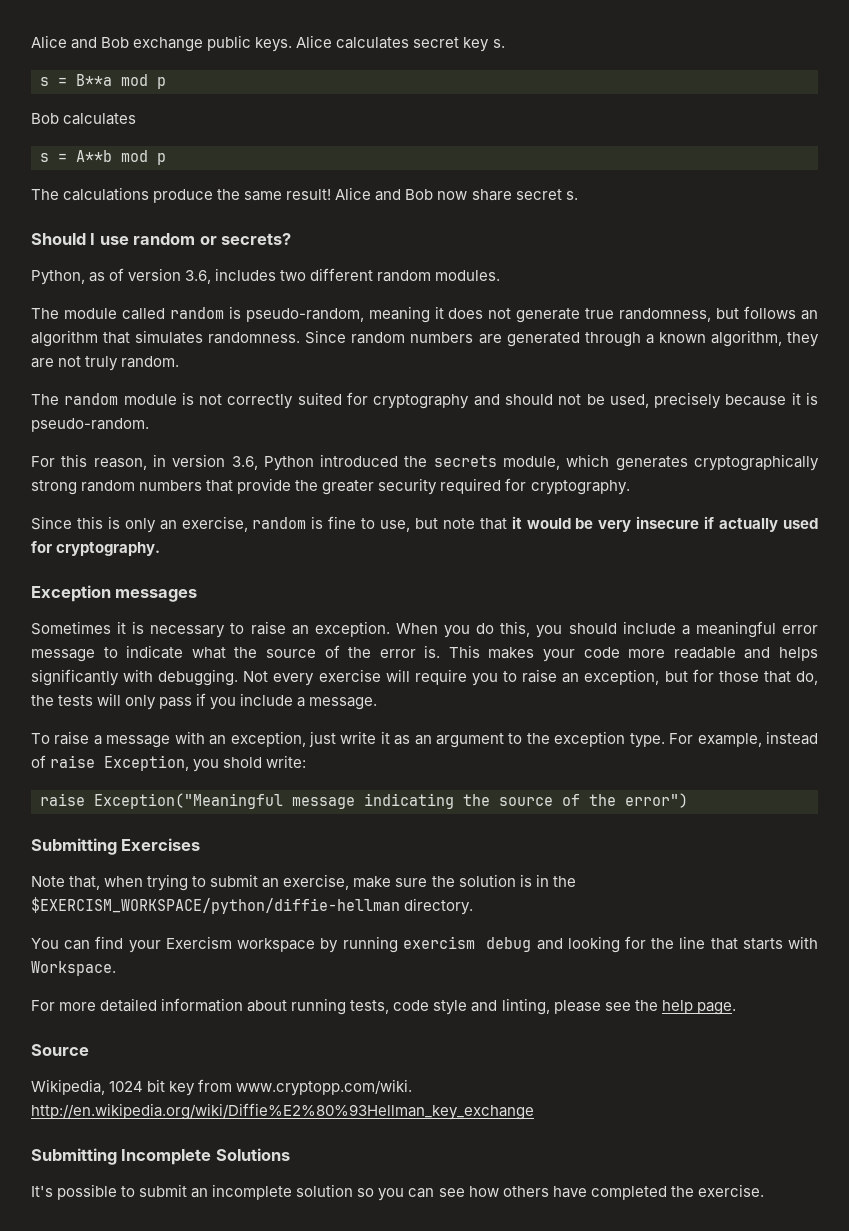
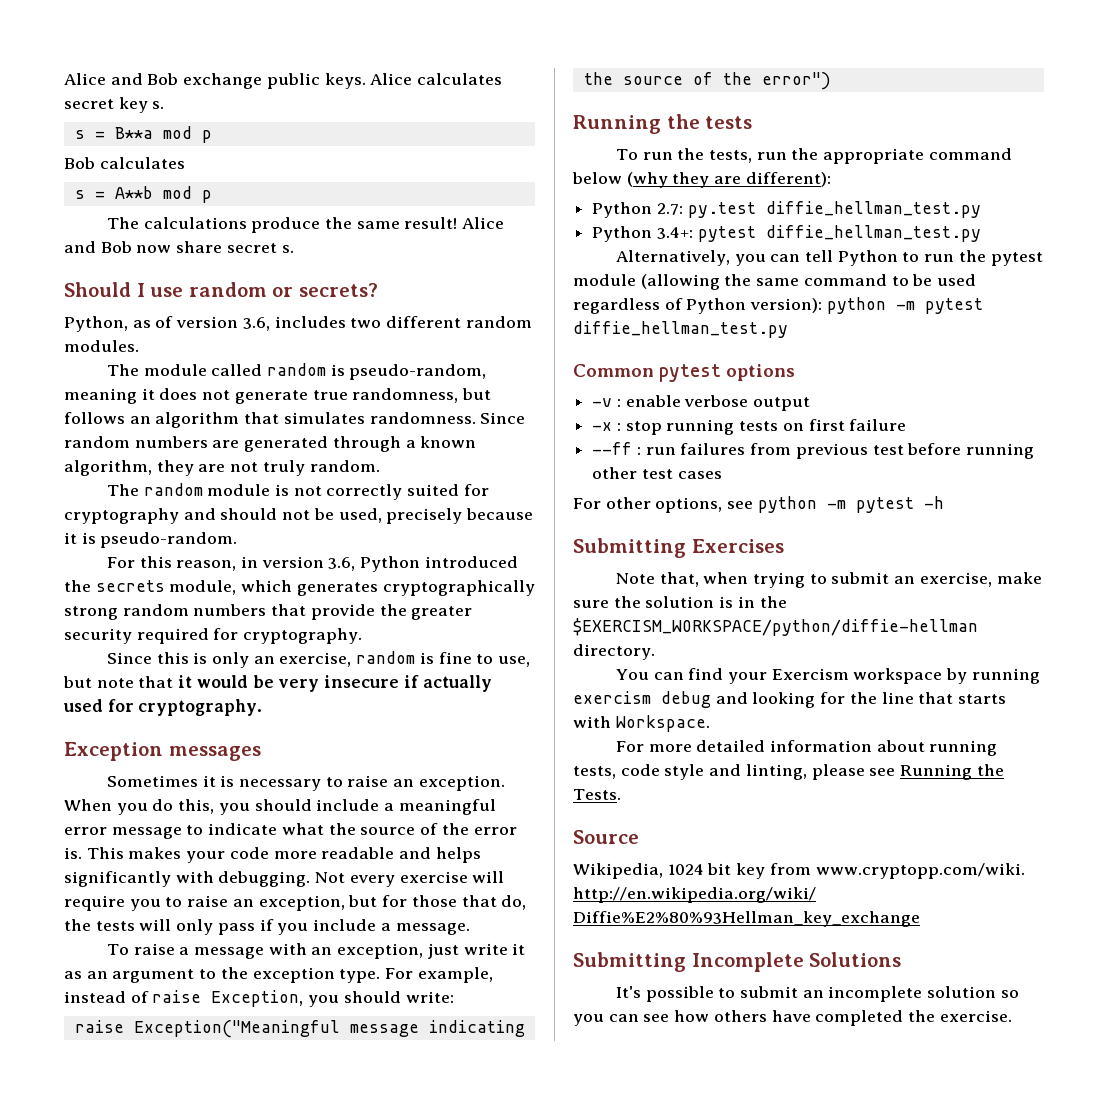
[223,757,263,768] shold -> [343,991,401,1003] should
(688, 800) none -> [573,114,753,134] [615,148,1012,164] [572,172,831,188] [592,201,981,218] [592,225,981,242] [615,250,1043,266] [573,274,977,290] [573,297,983,314] [573,321,788,338] [573,364,796,382] [592,395,811,411] [592,419,907,435] [592,442,1035,459] [592,467,722,479] [573,496,944,513] // Running the tests // To run the tests, run the appropriate command below (why they are different): // Python 2.7: py.test diffie_hellman_test.py // Python 3.4+: pytest diffie_hellman_test.py // Alternatively, you can tell Python to run the pytest module (allowing the same command to be used regardless of Python version): python -m pytest diffie_hellman_test.py // Common pytest options // -v : enable verbose output // -x : stop running tests on first failure // --ff : run failures from previous test before running other test cases // For other options, see python -m pytest -h
[634,1000,736,1015] the help page. -> [900,764,1004,780] [573,789,621,800] Running the Tests.

